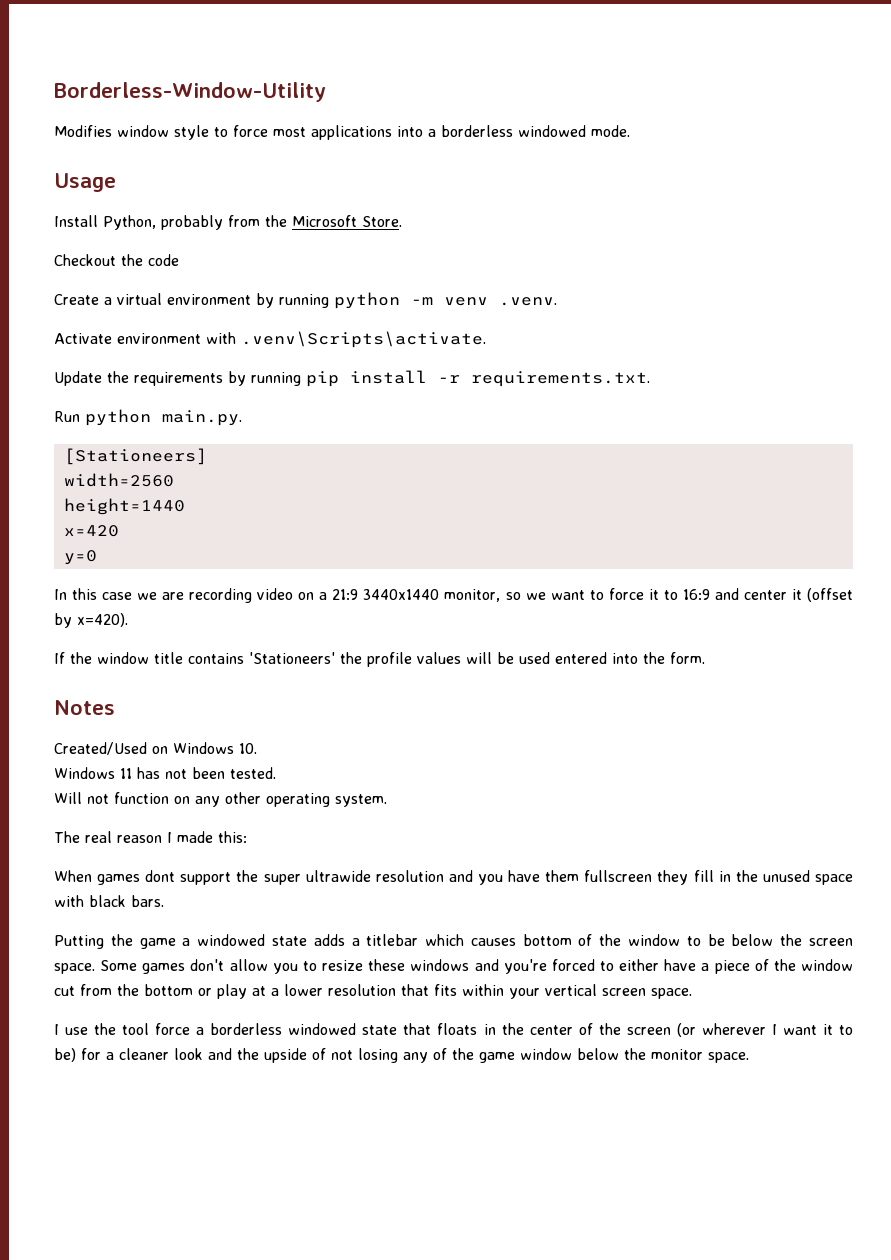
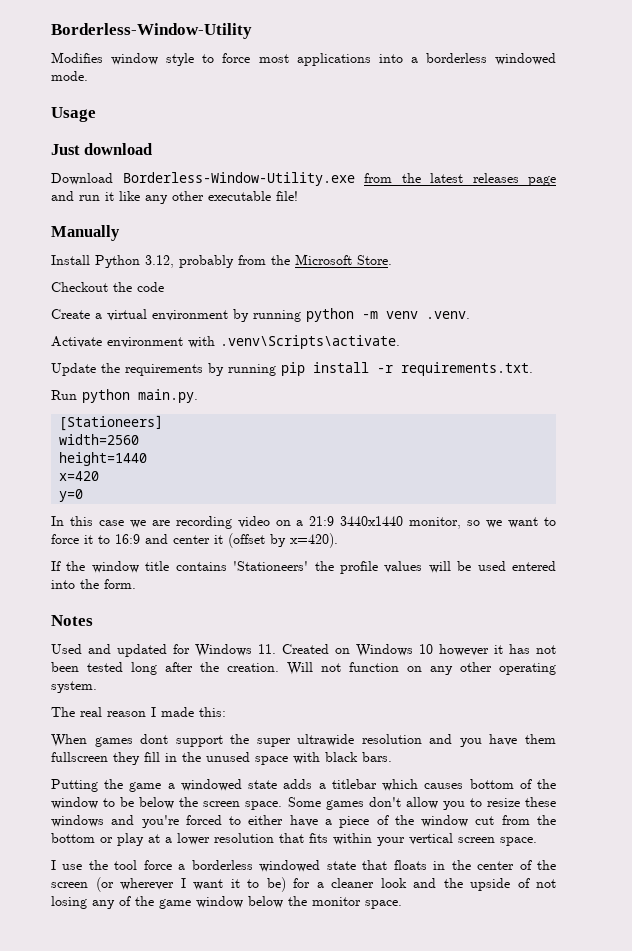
(116, 182) none -> [51,143,153,155] [51,172,556,186] [51,191,298,204] [51,225,120,241] // Just download // Download Borderless-Window-Utility.exe from the latest releases page and run it like any other executable file! // Manually
[103,215,156,230] Python, -> [95,255,174,268] Python 3.12,
[54,742,257,755] [54,767,276,779] Created/Used on Windows 10. // Windows 11 has not been tested. // -> [51,644,556,657] [51,662,279,675] Used and updated for Windows 11. Created on Windows 10 however it has not been tested long after the creation.

